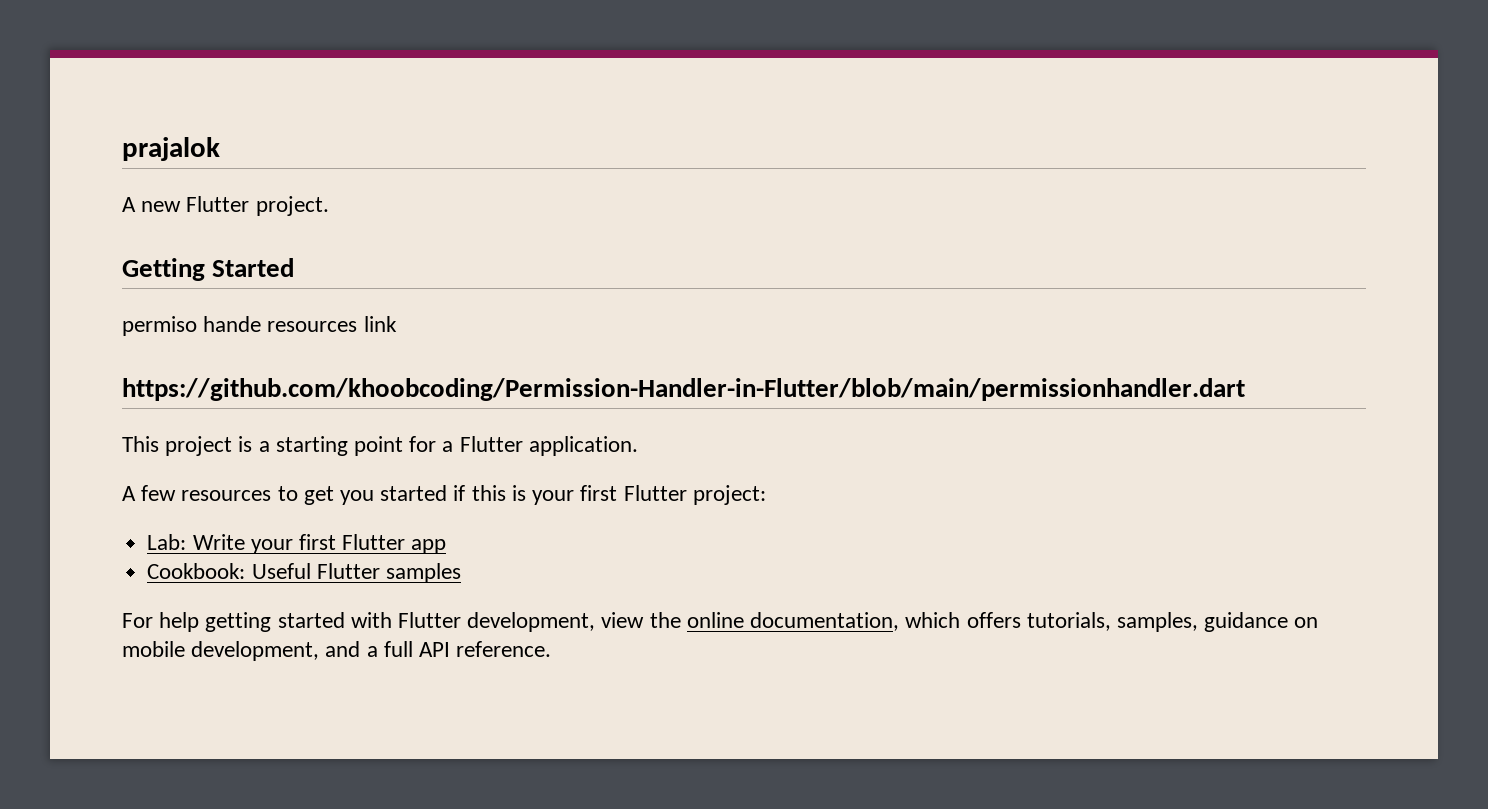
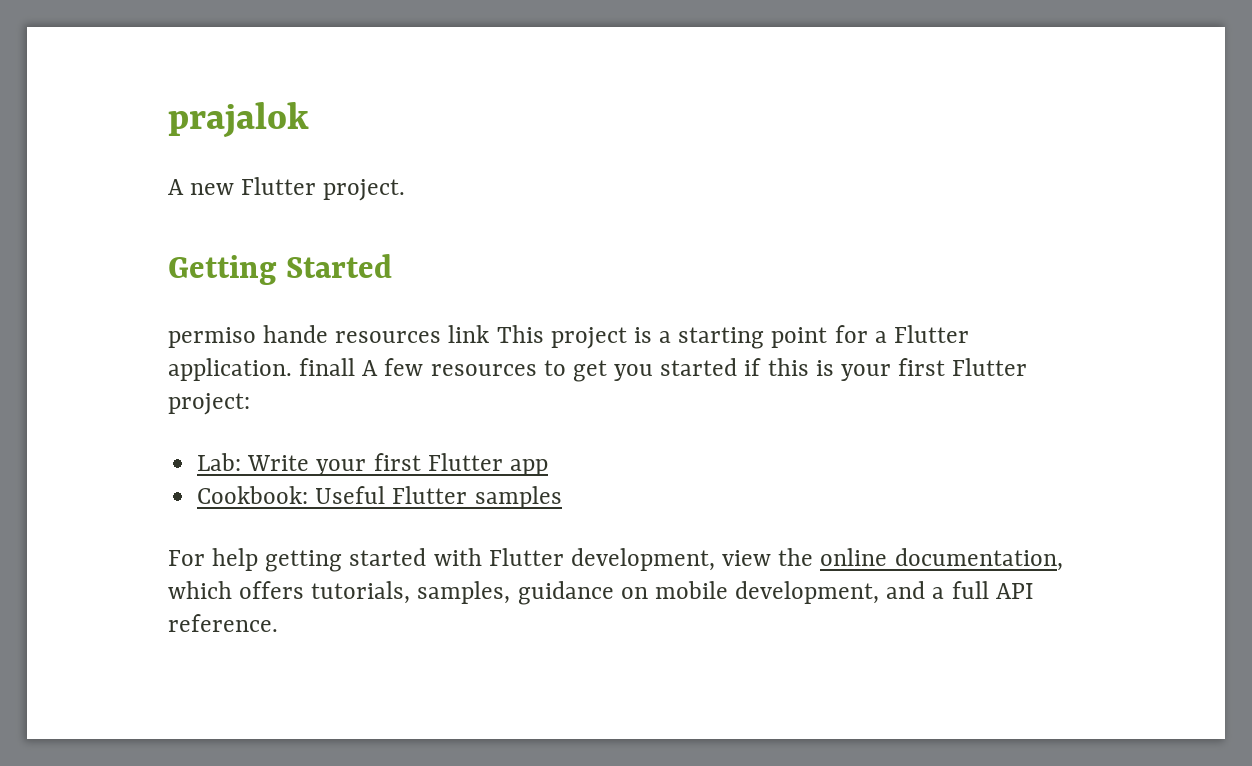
[122,378,1245,401] // https://github.com/khoobcoding/Permission-Handler-in-Flutter/blob/main/permissionhandler.dart // -> (490, 334) none
(638, 446) // -> [299,358,356,376] finall

